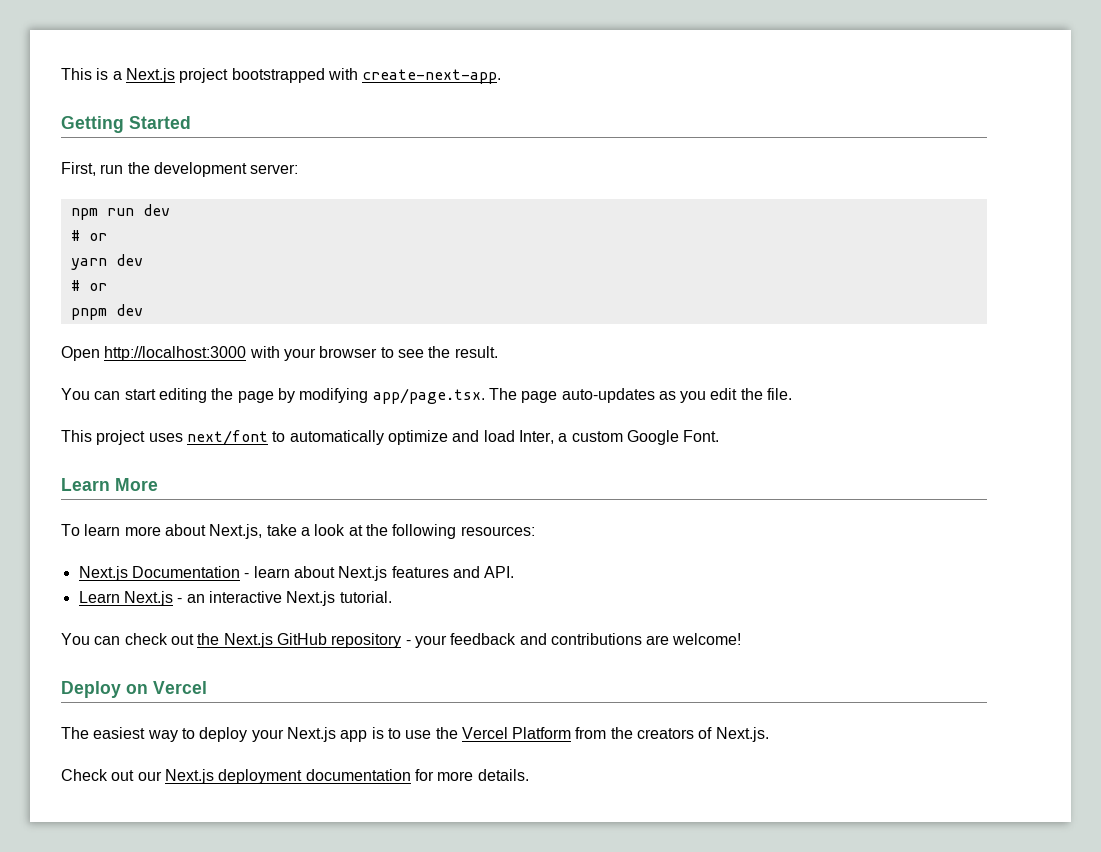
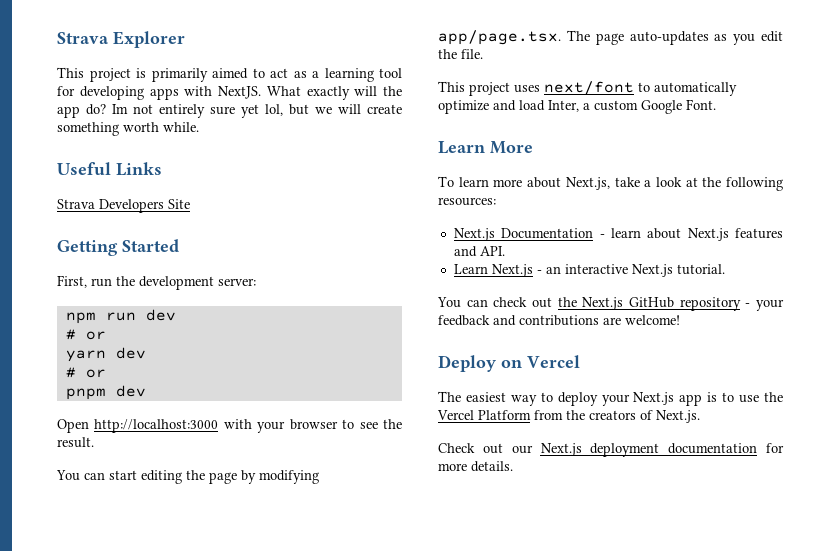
[61,68,502,84] This is a Next.js project bootstrapped with create-next-app. -> [57,31,185,48] [57,67,402,82] [57,86,402,100] [57,104,402,118] [57,122,199,136] [57,162,162,176] [57,199,190,213] Strava Explorer // This project is primarily aimed to act as a learning tool for developing apps with NextJS. What exactly will the app do? Im not entirely sure yet lol, but we will create something worth while. // Useful Links // Strava Developers Site

